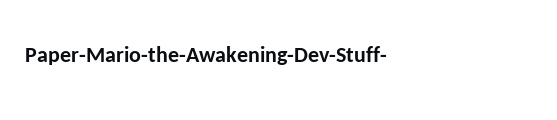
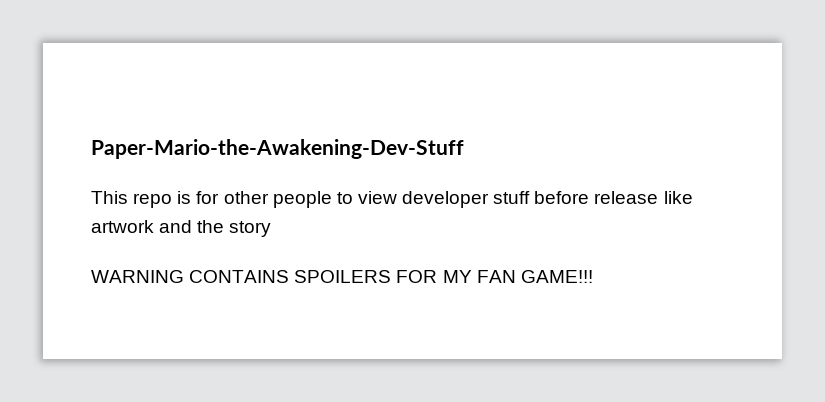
[25,46,387,65] Paper-Mario-the-Awakening-Dev-Stuff- -> [91,139,464,159] [91,191,693,208] [91,220,272,237] [91,270,593,283] Paper-Mario-the-Awakening-Dev-Stuff // This repo is for other people to view developer stuff before release like artwork and the story // WARNING CONTAINS SPOILERS FOR MY FAN GAME!!!

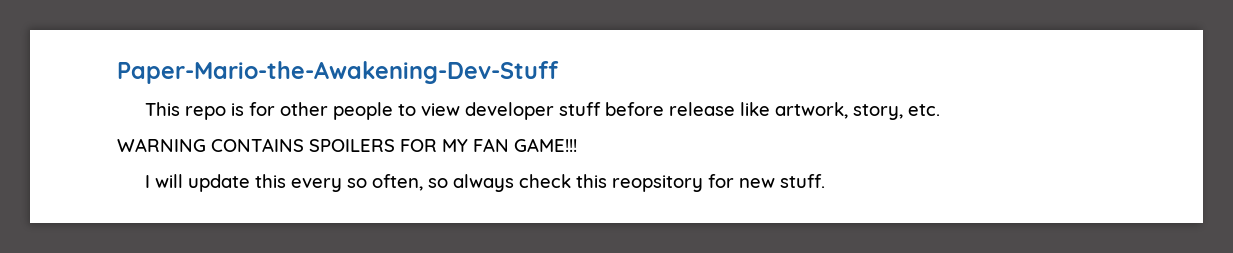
[91,220,272,237] artwork and the story -> [774,102,940,120] artwork, story, etc.
(593, 276) none -> [144,174,825,192] // I will update this every so often, so always check this reopsitory for new stuff.

